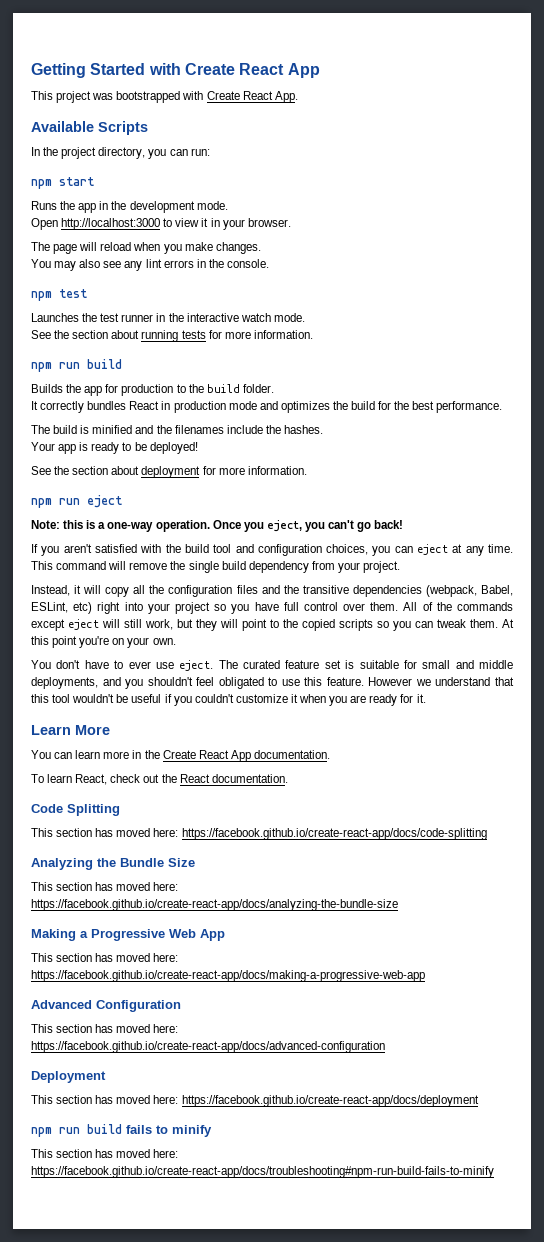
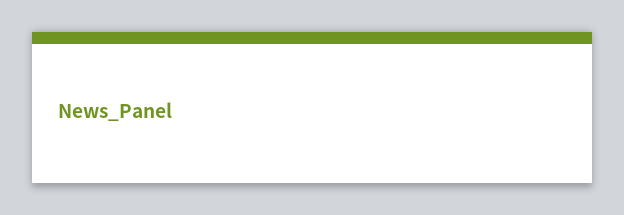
[31,63,320,78] [31,91,298,103] [31,121,148,135] [31,147,210,159] [31,177,94,189] [31,201,228,213] [31,218,291,230] [31,242,261,254] [31,259,269,271] [31,289,87,301] [31,313,305,322] [31,330,313,342] [31,359,122,372] [31,384,274,396] [31,401,503,413] [31,425,323,434] [31,442,198,454] [31,466,307,478] [31,495,122,508] [31,520,404,532] [31,544,513,556] [31,561,401,573] [31,585,513,597] [31,602,513,614] [31,619,514,631] [31,636,176,648] [31,660,513,671] [31,677,514,689] [31,694,426,706] [31,725,110,735] [31,750,330,762] [31,774,288,785] [31,804,120,816] [31,828,487,840] [31,858,195,870] [31,882,179,891] [31,899,398,911] [31,929,225,941] [31,953,179,962] [31,970,425,982] [31,1000,181,1012] [31,1024,179,1033] [31,1041,385,1053] [31,1071,106,1083] [31,1095,479,1107] [31,1124,212,1137] [31,1149,179,1158] [31,1166,494,1178] Getting Started with Create React App // This project was bootstrapped with Create React App. // Available Scripts // In the project directory, you can run: // npm start // Runs the app in the development mode. // Open http://localhost:3000 to view it in your browser. // The page will reload when you make changes. // You may also see any lint errors in the console. // npm test // Launches the test runner in the interactive watch mode. // See the section about running tests for more information. // npm run build // Builds the app for production to the build folder. // It correctly bundles React in production mode and optimizes the build for the best performance. // The build is minified and the filenames include the hashes. // Your app is ready to be deployed! // See the section about deployment for more information. // npm run eject // Note: this is a one-way operation. Once you eject, you can't go back! // If you aren't satisfied with the build tool and configuration choices, you can eject at any time. This command will remove the single build dependency from your project. // Instead, it will copy all the configuration files and the transitive dependencies (webpack, Babel, ESLint, etc) right into your project so you have full control over them. All of the commands except eject will still work, but they will point to the copied scripts so you can tweak them. At this point you're on your own. // You don't have to ever use eject. The curated feature set is suitable for small and middle deployments, and you shouldn't feel obligated to use this feature. However we understand that this tool wouldn't be useful if you couldn't customize it when you are ready for it. // Learn More // You can learn more in the Create React App documentation. // To learn React, check out the React documentation. // Code Splitting // This section has moved here: https://facebook.github.io/create-react-app/docs/code-splitting // Analyzing the Bundle Size // This section has moved here: https://facebook.github.io/create-react-app/docs/analyzing-the-bundle-size // Making a Progressive Web App // This section has moved here: https://facebook.github.io/create-react-app/docs/making-a-progressive-web-app // Advanced Configuration // This section has moved here: https://facebook.github.io/create-react-app/docs/advanced-configuration // Deployment // This section has moved here: https://facebook.github.io/create-react-app/docs/deployment // npm run build fails to minify // This section has moved here: https://facebook.github.io/create-react-app/docs/troubleshooting#npm-run-build-fails-to-minify -> [58,102,172,121] News_Panel

